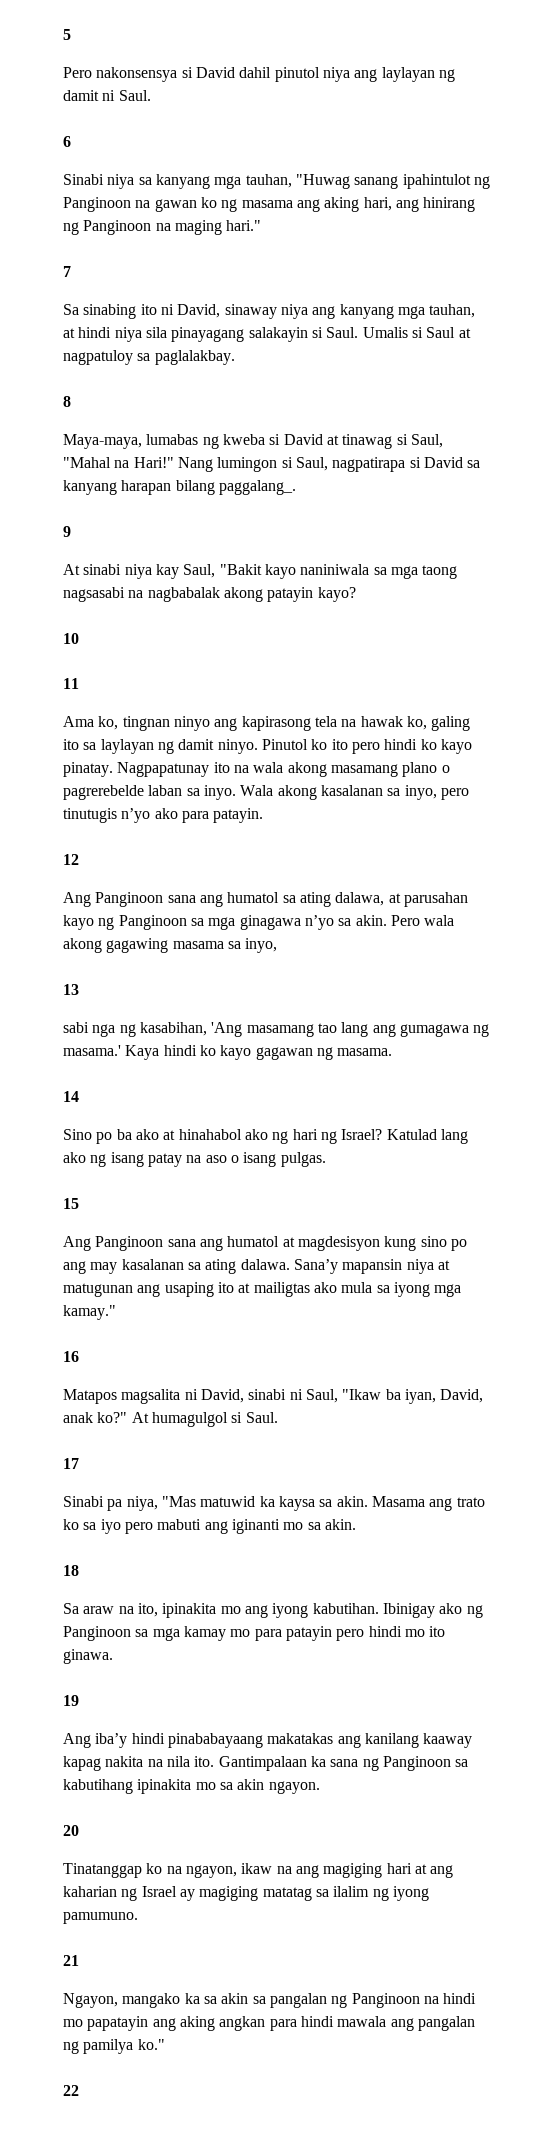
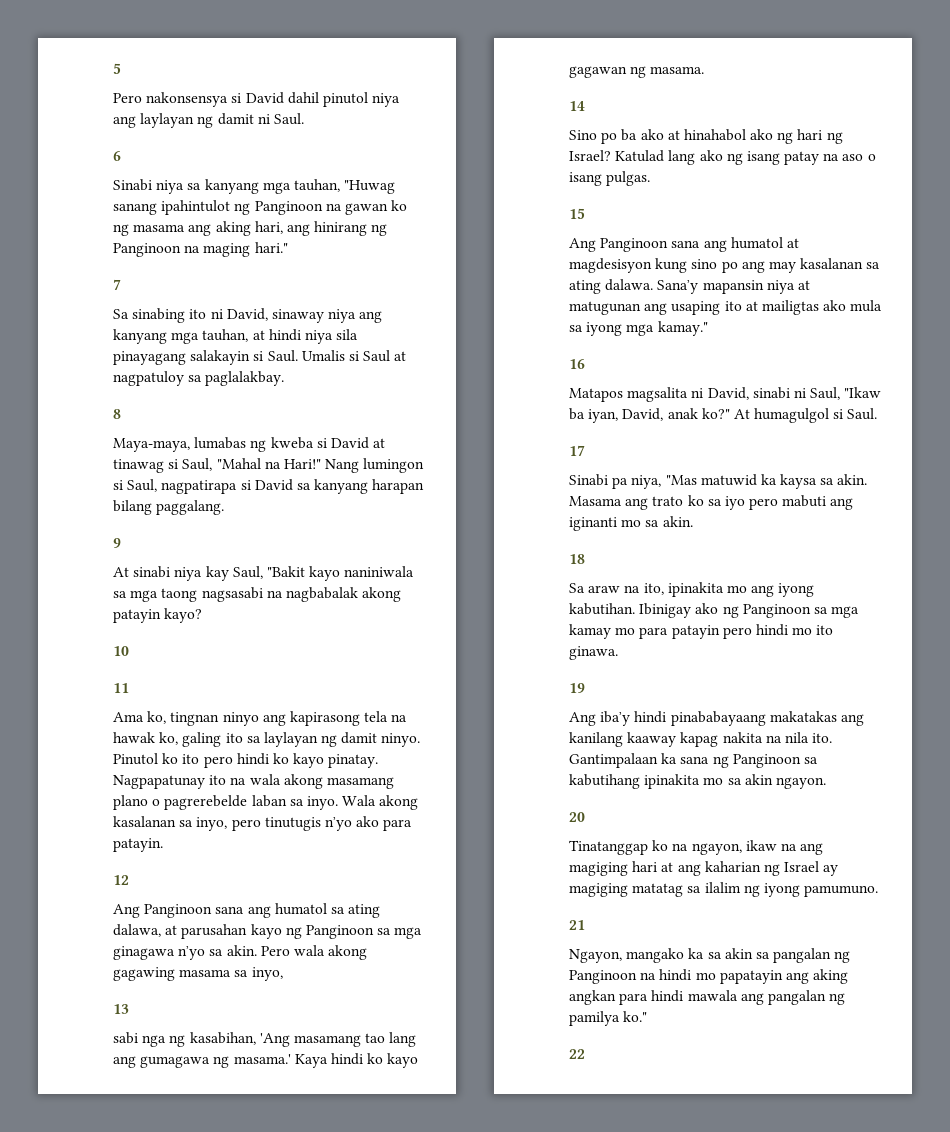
[218,480,296,495] paggalang_. -> [156,500,225,515] paggalang.

